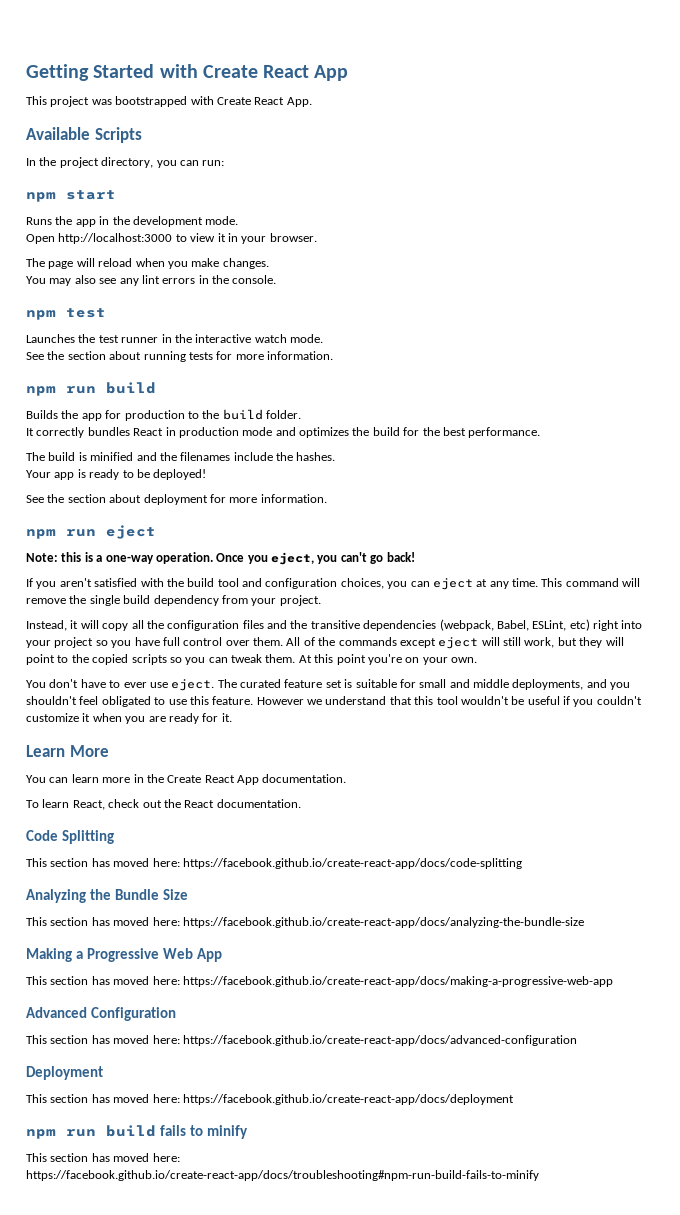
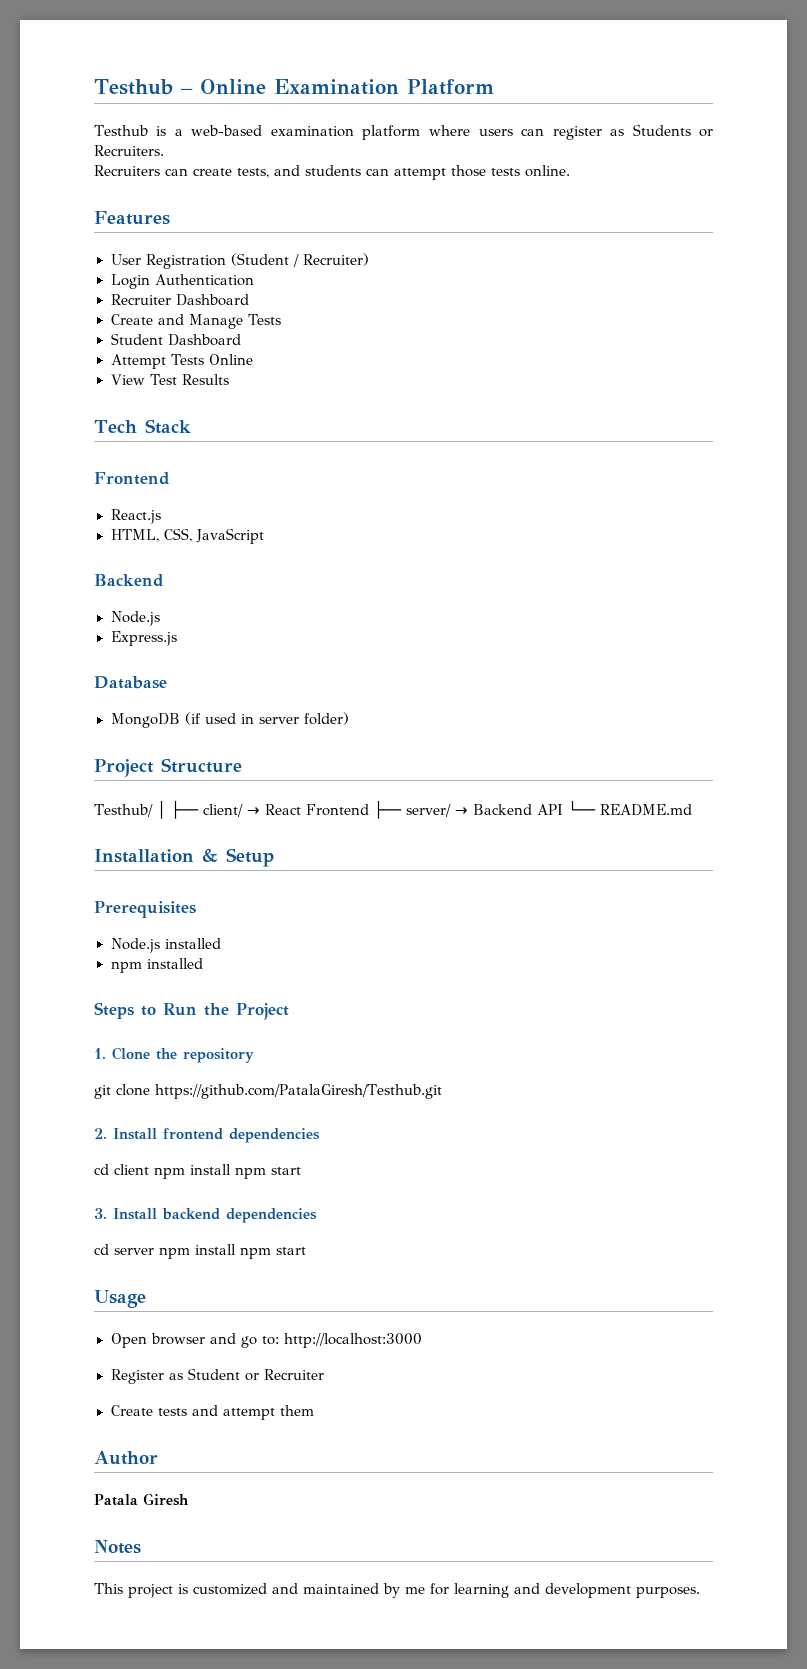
[26,64,349,81] [26,96,312,107] [26,127,142,143] [26,157,225,168] [26,190,116,202] [26,216,239,227] [26,233,317,244] [26,258,269,269] [26,275,277,286] [26,308,106,320] [26,334,323,343] [26,351,333,362] [26,382,156,396] [26,409,301,421] [26,427,541,438] [26,452,336,461] [26,469,207,480] [26,494,327,505] [26,525,156,539] [26,552,415,565] [26,578,641,590] [26,595,321,606] [26,619,643,631] [26,637,624,649] [26,654,477,665] [26,679,631,691] [26,696,642,707] [26,713,232,724] [26,745,109,757] [26,774,347,785] [26,799,301,810] [26,830,114,844] [26,858,522,869] [26,889,188,903] [26,917,584,928] [26,948,222,962] [26,976,613,987] [26,1007,176,1021] [26,1035,577,1046] [26,1066,103,1080] [26,1094,514,1105] [26,1125,248,1139] [26,1153,180,1162] [26,1170,539,1181] Getting Started with Create React App // This project was bootstrapped with Create React App. // Available Scripts // In the project directory, you can run: // npm start // Runs the app in the development mode. // Open http://localhost:3000 to view it in your browser. // The page will reload when you make changes. // You may also see any lint errors in the console. // npm test // Launches the test runner in the interactive watch mode. // See the section about running tests for more information. // npm run build // Builds the app for production to the build folder. // It correctly bundles React in production mode and optimizes the build for the best performance. // The build is minified and the filenames include the hashes. // Your app is ready to be deployed! // See the section about deployment for more information. // npm run eject // Note: this is a one-way operation. Once you eject, you can't go back! // If you aren't satisfied with the build tool and configuration choices, you can eject at any time. This command will remove the single build dependency from your project. // Instead, it will copy all the configuration files and the transitive dependencies (webpack, Babel, ESLint, etc) right into your project so you have full control over them. All of the commands except eject will still work, but they will point to the copied scripts so you can tweak them. At this point you're on your own. // You don't have to ever use eject. The curated feature set is suitable for small and middle deployments, and you shouldn't feel obligated to use this feature. However we understand that this tool wouldn't be useful if you couldn't customize it when you are ready for it. // Learn More // You can learn more in the Create React App documentation. // To learn React, check out the React documentation. // Code Splitting // This section has moved here: https://facebook.github.io/create-react-app/docs/code-splitting // Analyzing the Bundle Size // This section has moved here: https://facebook.github.io/create-react-app/docs/analyzing-the-bundle-size // Making a Progressive Web App // This section has moved here: https://facebook.github.io/create-react-app/docs/making-a-progressive-web-app // Advanced Configuration // This section has moved here: https://facebook.github.io/create-react-app/docs/advanced-configuration // Deployment // This section has moved here: https://facebook.github.io/create-react-app/docs/deployment // npm run build fails to minify // This section has moved here: https://facebook.github.io/create-react-app/docs/troubleshooting#npm-run-build-fails-to-minify -> [94,79,494,95] [94,124,713,140] [94,145,164,156] [94,165,570,180] [94,211,170,225] [110,253,369,269] [110,274,254,289] [110,294,249,306] [110,314,282,329] [110,333,241,346] [110,354,254,369] [110,374,230,385] [94,419,191,434] [94,472,170,485] [110,509,161,524] [110,528,264,544] [94,574,164,587] [110,611,160,626] [110,631,177,646] [94,676,167,689] [110,712,349,728] [94,758,242,777] [94,800,692,819] [94,848,274,867] [94,901,196,918] [110,938,221,953] [110,958,203,973] [94,1002,289,1020] [94,1047,254,1063] [94,1084,442,1099] [94,1128,320,1143] [94,1164,301,1179] [94,1208,317,1223] [94,1244,306,1259] [94,1290,146,1308] [110,1333,422,1348] [110,1368,324,1384] [110,1405,314,1420] [94,1451,158,1465] [94,1493,189,1506] [94,1540,141,1554] [94,1583,700,1598] Testhub – Online Examination Platform // Testhub is a web-based examination platform where users can register as Students or Recruiters. // Recruiters can create tests, and students can attempt those tests online. // Features // User Registration (Student / Recruiter) // Login Authentication // Recruiter Dashboard // Create and Manage Tests // Student Dashboard // Attempt Tests Online // View Test Results // Tech Stack // Frontend // React.js // HTML, CSS, JavaScript // Backend // Node.js // Express.js // Database // MongoDB (if used in server folder) // Project Structure // Testhub/ │ ├── client/ → React Frontend ├── server/ → Backend API └── README.md // Installation & Setup // Prerequisites // Node.js installed // npm installed // Steps to Run the Project // 1. Clone the repository // git clone https://github.com/PatalaGiresh/Testhub.git // 2. Install frontend dependencies // cd client npm install npm start // 3. Install backend dependencies // cd server npm install npm start // Usage // Open browser and go to: http://localhost:3000 // Register as Student or Recruiter // Create tests and attempt them // Author // Patala Giresh // Notes // This project is customized and maintained by me for learning and development purposes.

